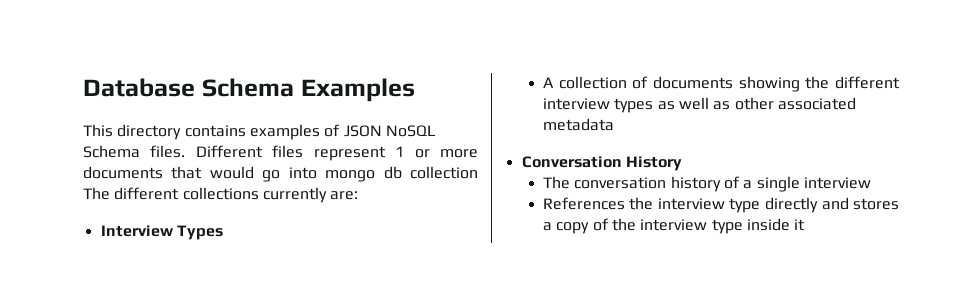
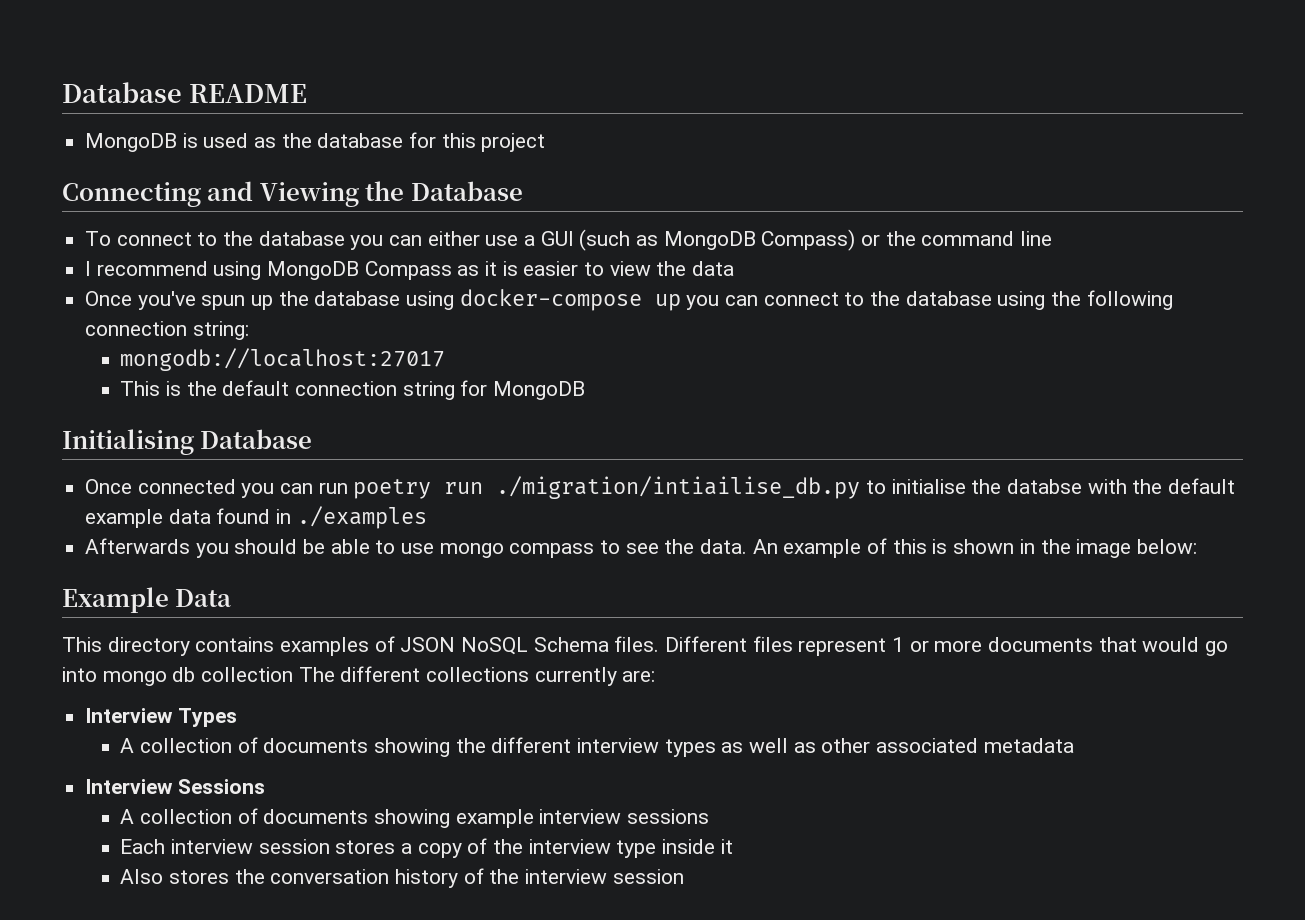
[83,78,415,102] Database Schema Examples -> [62,82,307,103] [85,132,546,152] [62,181,523,207] [85,229,1053,251] [85,261,735,280] [85,289,1173,311] [85,321,249,340] [120,348,446,371] [120,380,586,400] [62,429,313,455] [85,476,1236,499] [85,506,427,529] [85,538,1197,558] [62,587,232,613] Database README // MongoDB is used as the database for this project // Connecting and Viewing the Database // To connect to the database you can either use a GUI (such as MongoDB Compass) or the command line // I recommend using MongoDB Compass as it is easier to view the data // Once you've spun up the database using docker-compose up you can connect to the database using the following connection string: // mongodb://localhost:27017 // This is the default connection string for MongoDB // Initialising Database // Once connected you can run poetry run ./migration/intiailise_db.py to initialise the databse with the default example data found in ./examples // Afterwards you should be able to use mongo compass to see the data. An example of this is shown in the image below: // Example Data
[521,156,682,171] [542,176,871,192] [542,197,849,213] Conversation History // The conversation history of a single interview // References the interview type directly and -> [85,779,265,794] [120,808,710,828] [120,839,330,854] Interview Sessions // A collection of documents showing example interview sessions // Each interview session
(806, 225) none -> [120,868,684,888] // Also stores the conversation history of the interview session

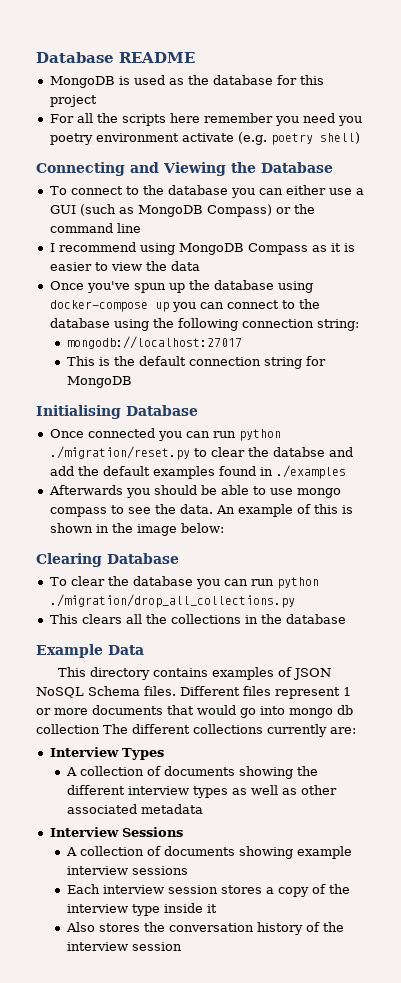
(546, 142) none -> [49,113,362,126] [49,132,360,145] // For all the scripts here remember you need you poetry environment activate (e.g. poetry shell)
[353,476,1236,499] [85,509,211,528] poetry run ./migration/intiailise_db.py to initialise the databse with the default example data -> [238,429,281,441] [49,446,353,460] [49,466,215,479] python ./migration/reset.py to clear the databse and add the default examples
(1197, 546) none -> [36,553,179,567] [49,576,319,589] [49,594,295,608] [49,614,346,624] // Clearing Database // To clear the database you can run python ./migration/drop_all_collections.py // This clears all the collections in the database

